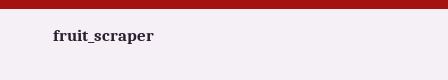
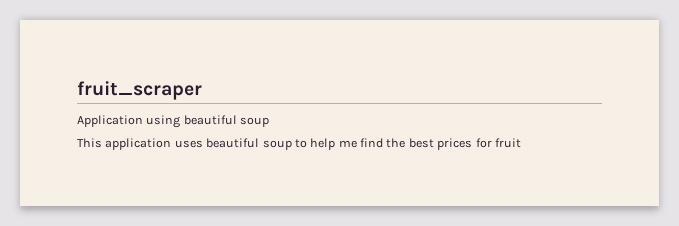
(154, 36) none -> [77,115,270,128] [77,138,521,150] // Application using beautiful soup // This application uses beautiful soup to help me find the best prices for fruit

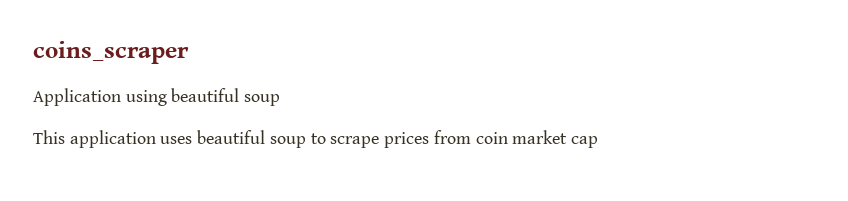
[77,81,202,100] fruit_scraper -> [33,41,189,64] coins_scraper
[310,138,521,150] help me find the best prices for fruit -> [330,130,598,148] scrape prices from coin market cap

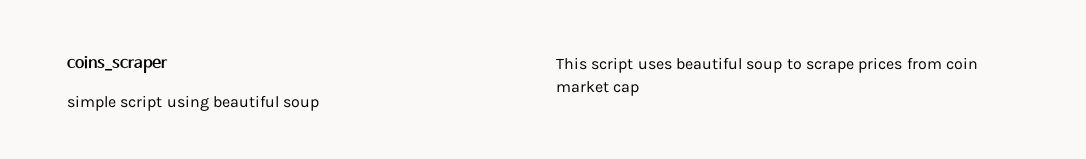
[33,88,121,106] Application -> [67,95,163,111] simple script
[69,130,156,148] application -> [591,57,634,73] script

